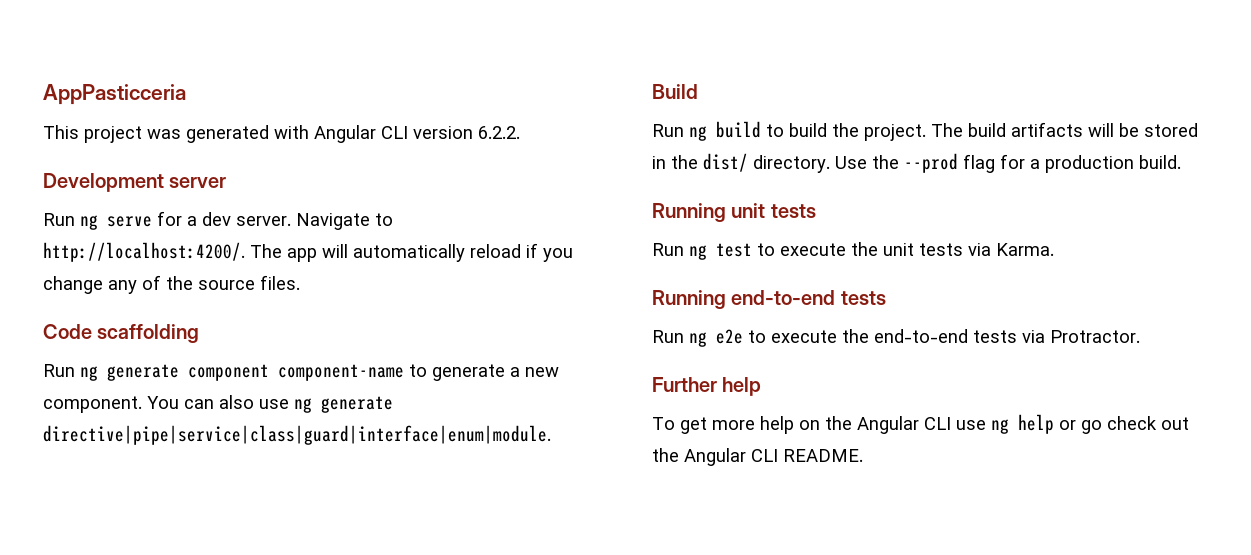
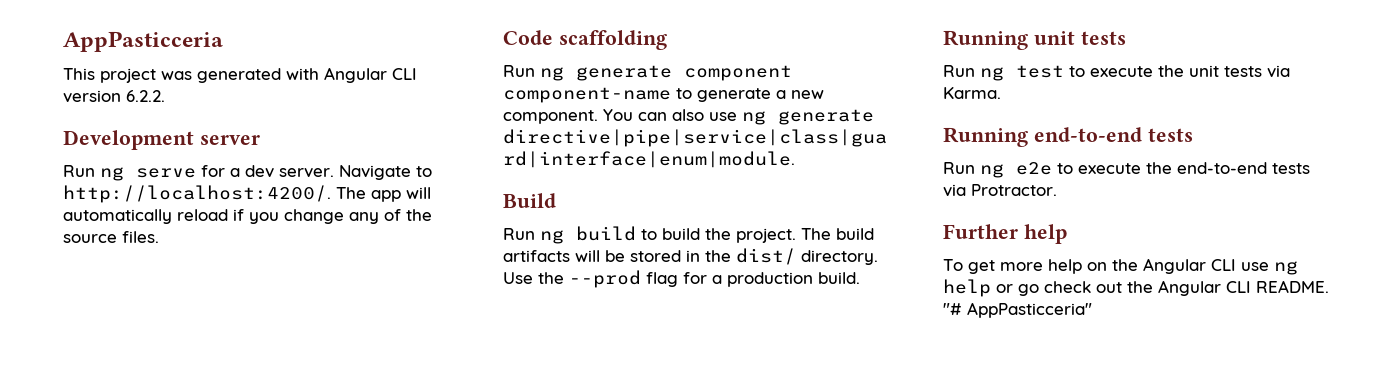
(863, 455) none -> [943,302,1092,318] "# AppPasticceria"

